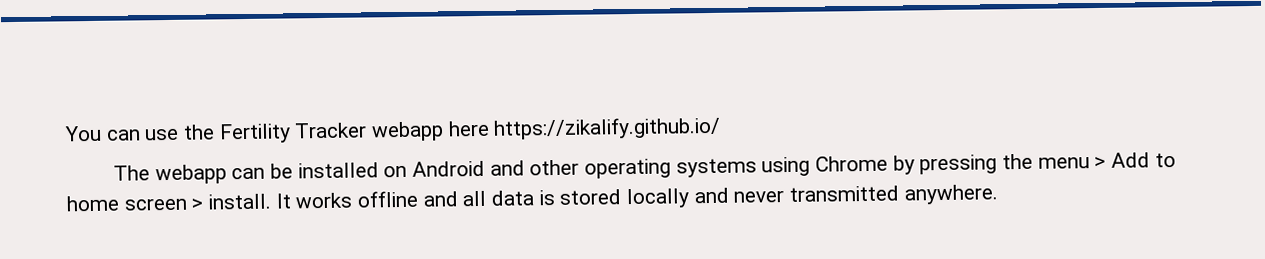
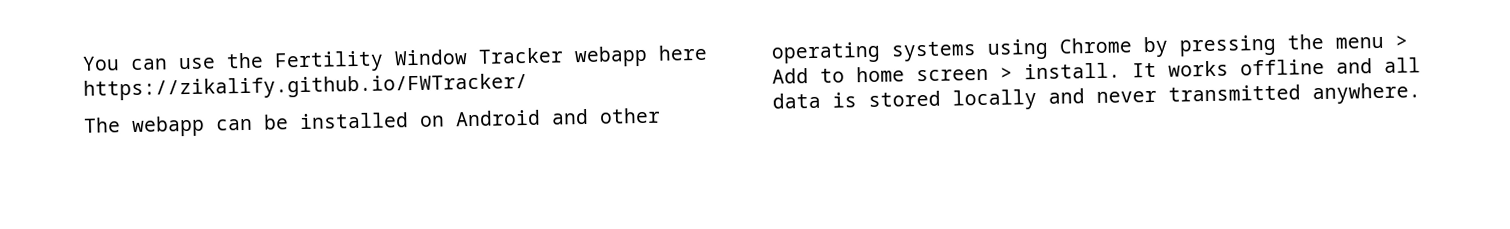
(291, 133) none -> [394,49,468,66] Window
[493,116,722,140] https://zikalify.github.io/ -> [83,73,528,101] https://zikalify.github.io/FWTracker/

